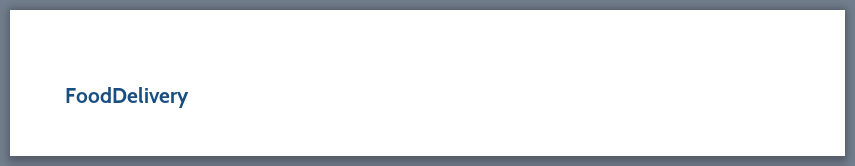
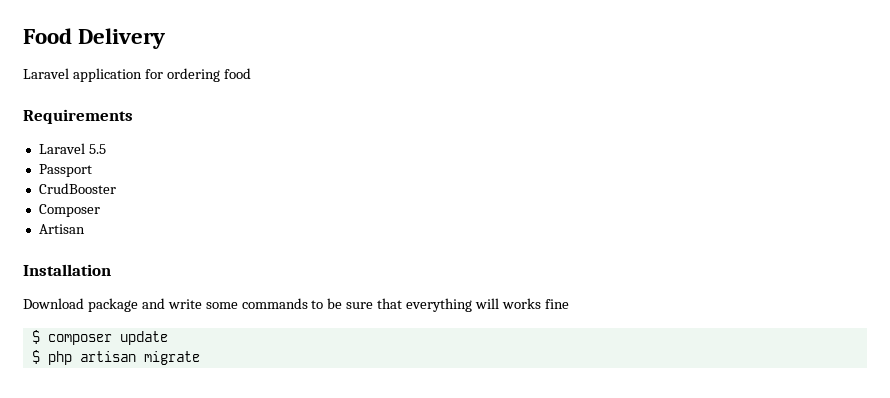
[65,87,189,108] FoodDelivery -> [23,28,166,49] [23,68,251,82] [23,109,133,124] [38,143,106,154] [38,164,92,177] [38,183,116,194] [38,204,100,217] [38,224,85,234] [23,264,111,276] [23,298,569,312] [31,330,168,345] [31,350,200,365] Food Delivery // Laravel application for ordering food // Requirements // Laravel 5.5 // Passport // CrudBooster // Composer // Artisan // Installation // Download package and write some commands to be sure that everything will works fine // $ composer update // $ php artisan migrate

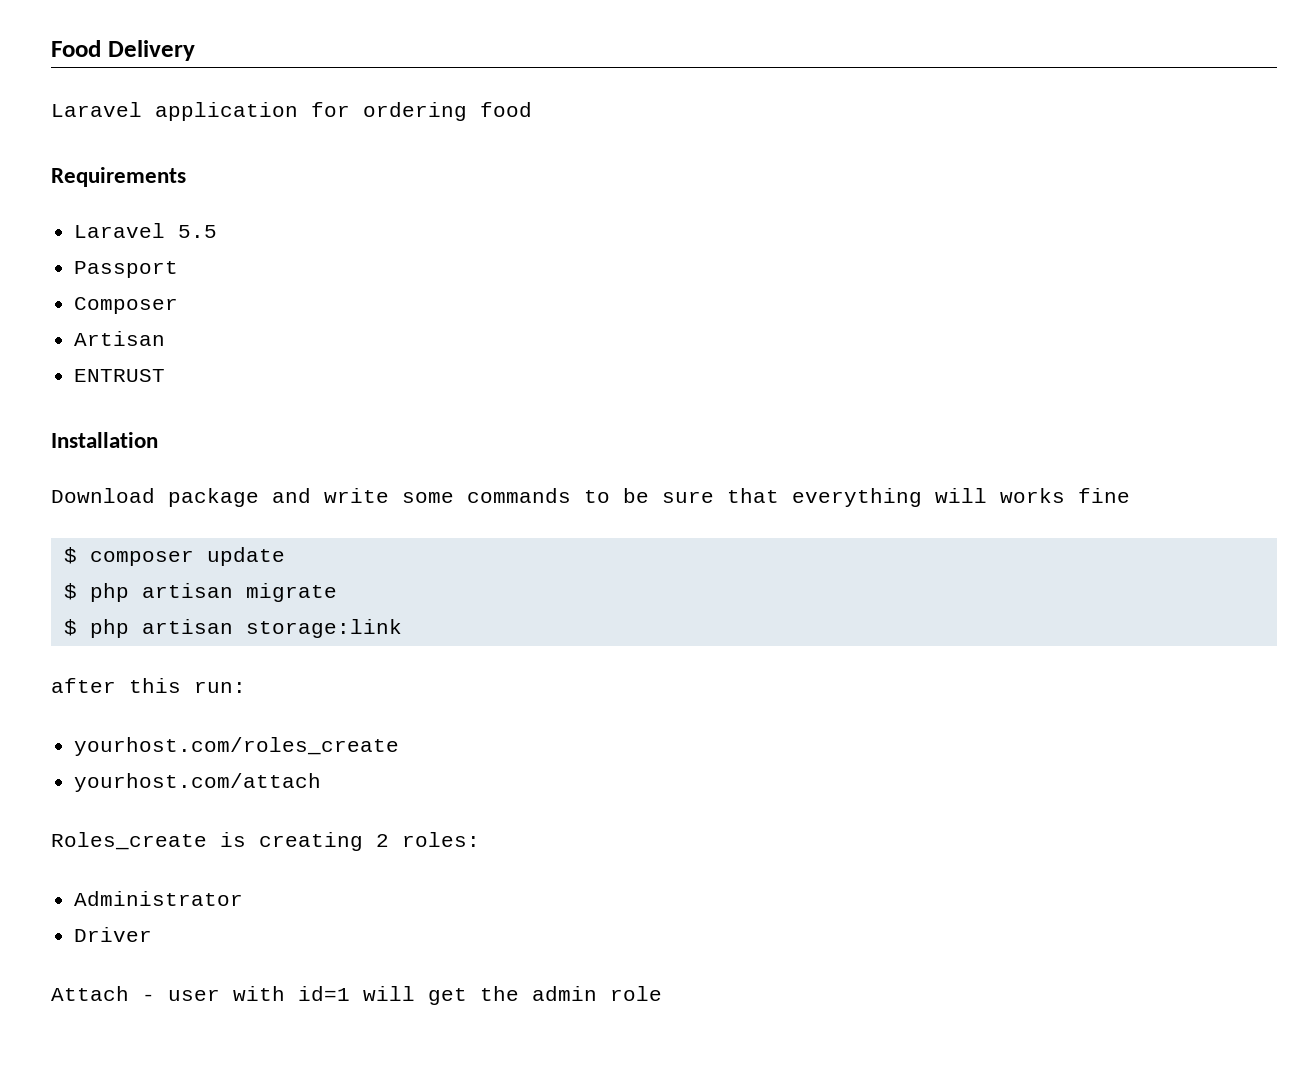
[38,183,116,194] // CrudBooster -> (179, 269) none
(85, 229) none -> [74,369,166,382] // ENTRUST
(200, 358) none -> [63,619,402,638] [51,678,246,693] [74,737,400,756] [74,773,322,792] [51,832,480,851] [74,891,244,906] [74,927,153,942] [51,986,662,1005] // $ php artisan storage:link // after this run: // yourhost.com/roles_create // yourhost.com/attach // Roles_create is creating 2 roles: // Administrator // Driver // Attach - user with id=1 will get the admin role

